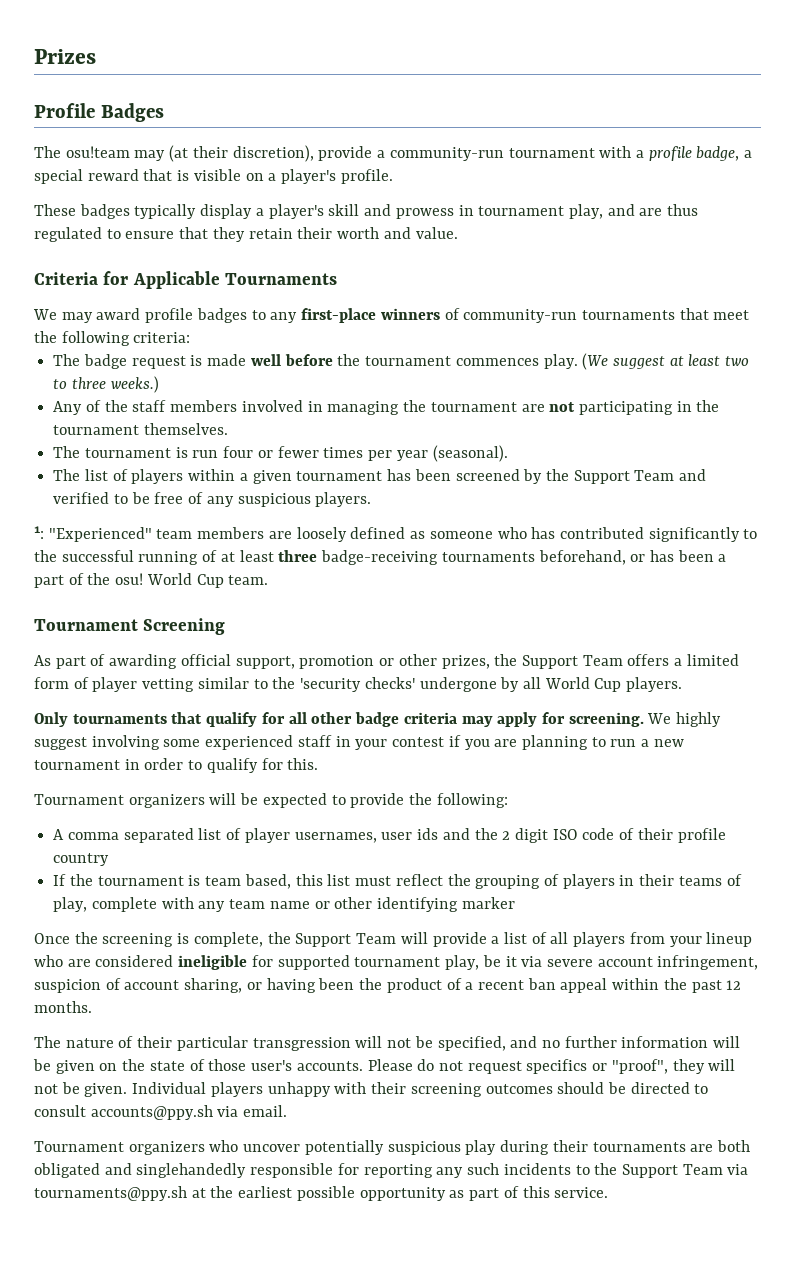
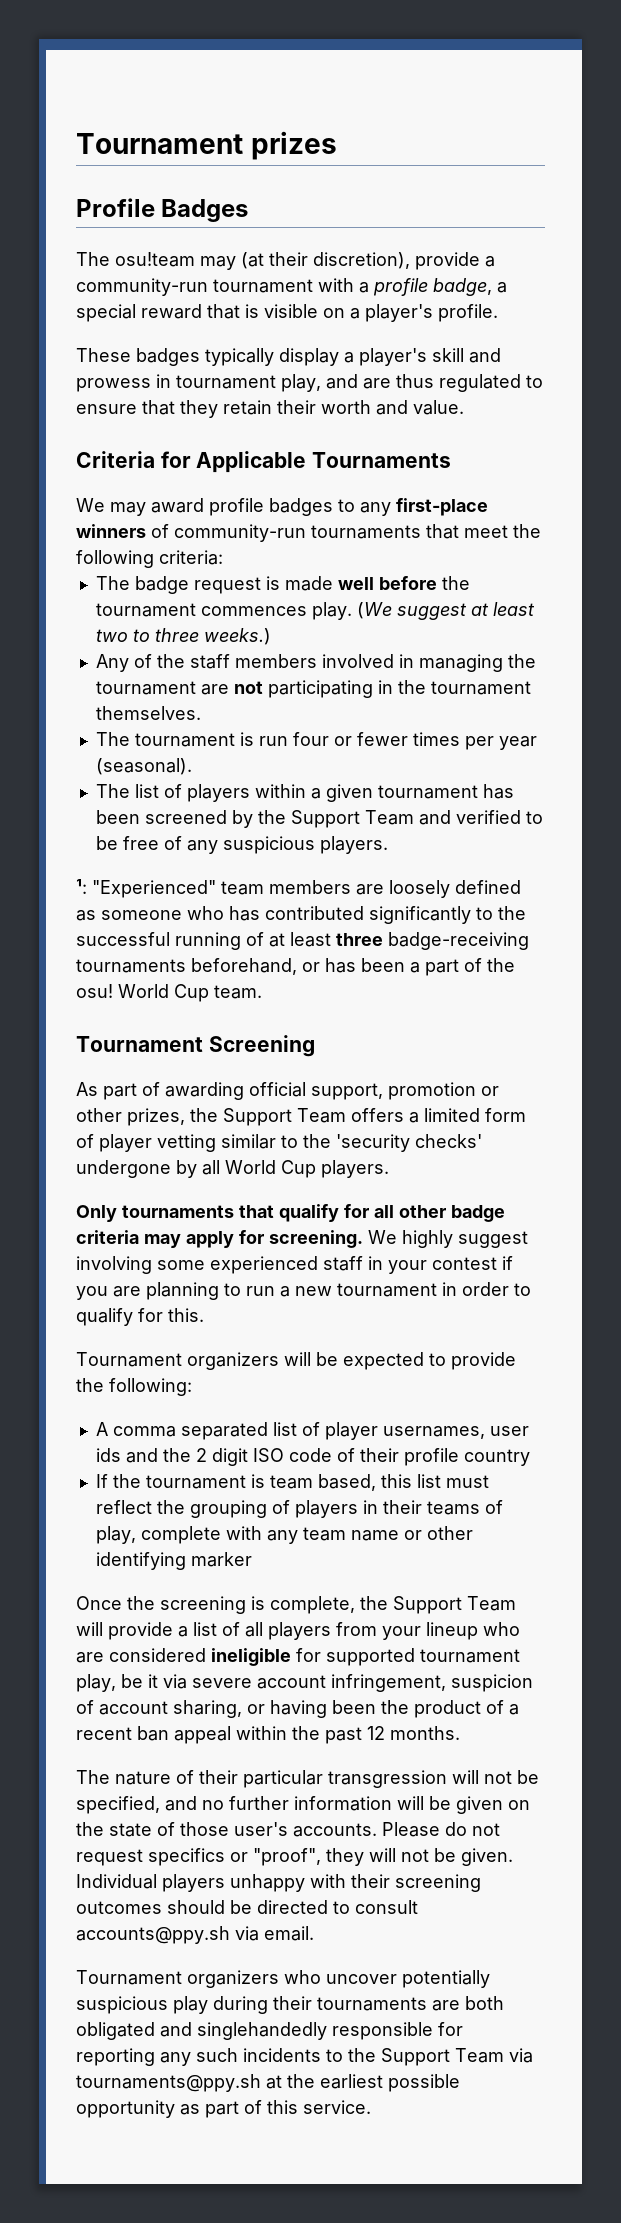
[34,49,96,64] Prizes -> [76,131,337,160] Tournament prizes

